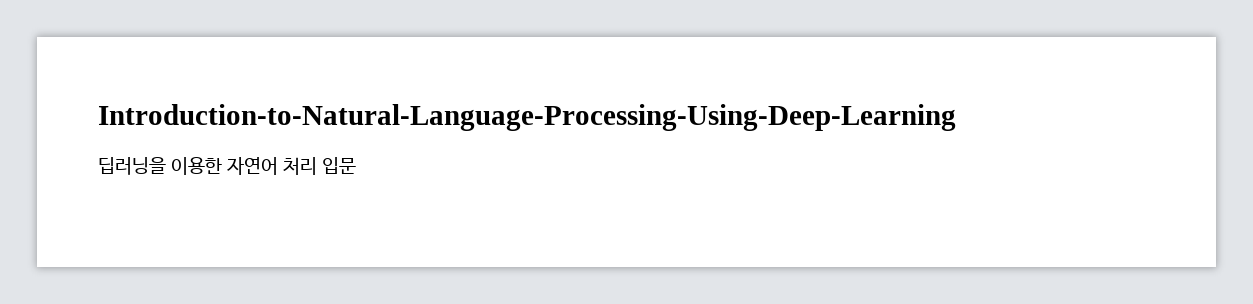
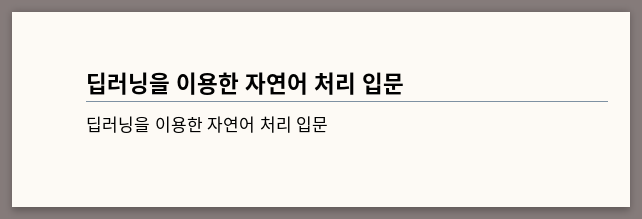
[98,104,956,131] Introduction-to-Natural-Language-Processing-Using-Deep-Learning -> [86,72,405,95] 딥러닝을 이용한 자연어 처리 입문

